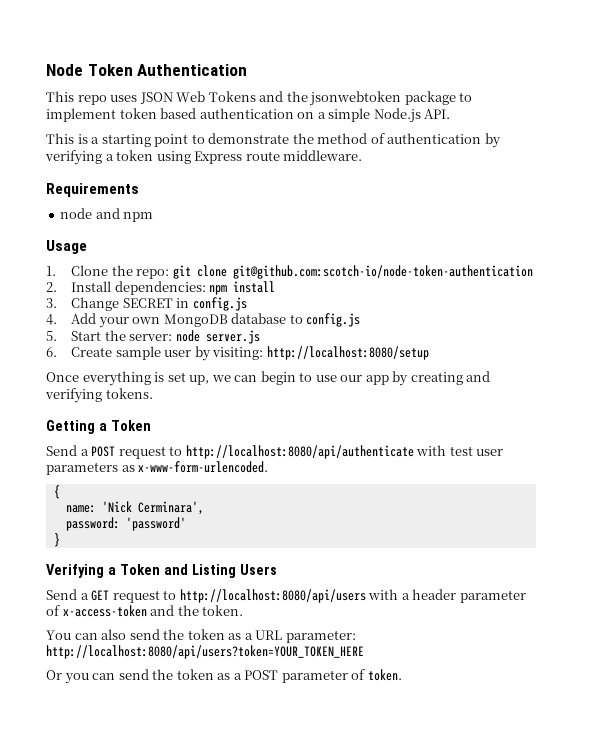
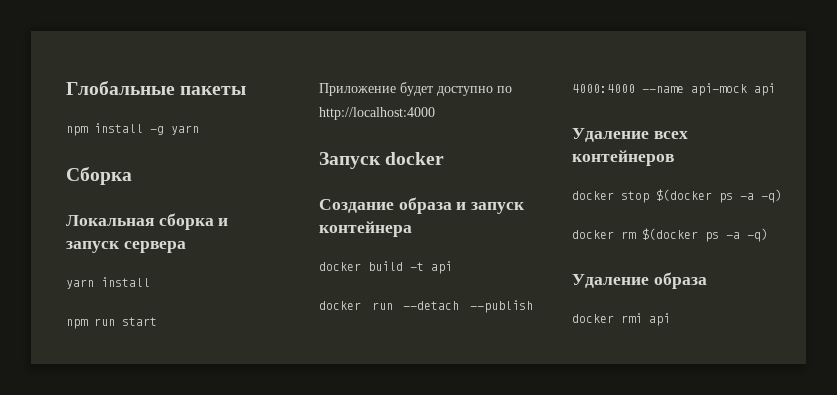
[46,64,248,76] [46,91,473,106] [46,108,451,123] [46,133,501,148] [45,150,363,165] [46,183,139,197] [60,208,154,222] [46,240,87,254] [46,265,533,279] [46,281,276,295] [46,297,247,311] [46,313,361,328] [46,330,260,344] [46,346,429,361] [46,371,491,386] [45,388,153,403] [46,420,151,434] [46,445,504,459] [46,461,269,475] [53,485,60,499] [65,501,204,515] [65,517,186,531] [53,533,60,547] [46,564,277,578] [46,589,526,603] [46,605,244,617] [46,629,356,643] [46,645,364,659] [46,669,402,684] Node Token Authentication // This repo uses JSON Web Tokens and the jsonwebtoken package to implement token based authentication on a simple Node.js API. // This is a starting point to demonstrate the method of authentication by verifying a token using Express route middleware. // Requirements // node and npm // Usage // 1. Clone the repo: git clone git@github.com:scotch-io/node-token-authentication // 2. Install dependencies: npm install // 3. Change SECRET in config.js // 4. Add your own MongoDB database to config.js // 5. Start the server: node server.js // 6. Create sample user by visiting: http://localhost:8080/setup // Once everything is set up, we can begin to use our app by creating and verifying tokens. // Getting a Token // Send a POST request to http://localhost:8080/api/authenticate with test user parameters as x-www-form-urlencoded. // { // name: 'Nick Cerminara', // password: 'password' // } // Verifying a Token and Listing Users // Send a GET request to http://localhost:8080/api/users with a header parameter of x-access-token and the token. // You can also send the token as a URL parameter: http://localhost:8080/api/users?token=YOUR_TOKEN_HERE // Or you can send the token as a POST parameter of token. -> [66,81,247,95] [66,123,199,136] [66,167,132,185] [66,213,229,230] [66,241,186,253] [66,277,150,289] [66,317,157,329] [319,82,512,96] [319,107,435,120] [319,152,445,169] [319,197,526,214] [319,221,412,237] [319,261,452,274] [319,300,533,313] [572,83,775,96] [572,128,688,142] [572,150,674,166] [572,189,782,203] [572,228,768,242] [572,272,707,289] [572,313,670,326] Глобальные пакеты // npm install -g yarn // Сборка // Локальная сборка и запуск сервера // yarn install // npm run start // Приложение будет доступно по http://localhost:4000 // Запуск docker // Создание образа и запуск контейнера // docker build -t api // docker run --detach --publish 4000:4000 --name api-mock api // Удаление всех контейнеров // docker stop $(docker ps -a -q) // docker rm $(docker ps -a -q) // Удаление образа // docker rmi api

